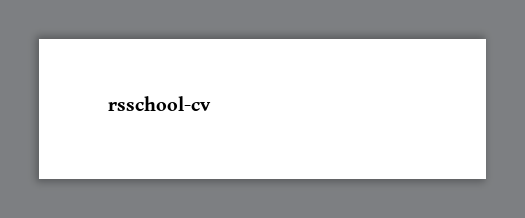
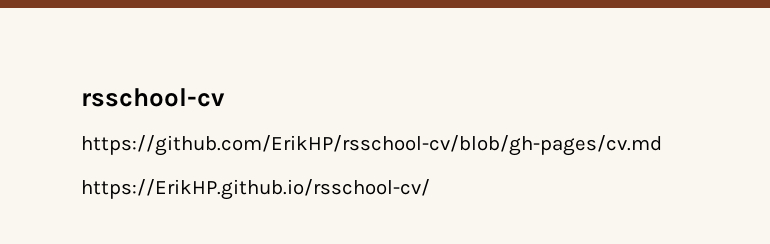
(211, 103) none -> [81,135,662,156] [81,179,430,200] // https://github.com/ErikHP/rsschool-cv/blob/gh-pages/cv.md // https://ErikHP.github.io/rsschool-cv/

